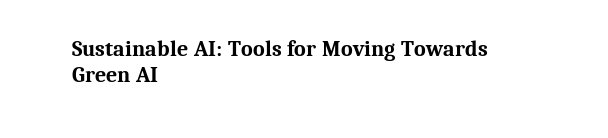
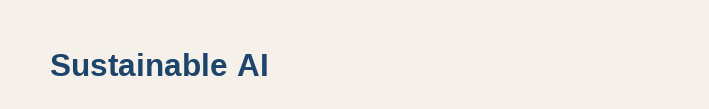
[192,40,489,61] [72,67,130,82] AI: Tools for Moving Towards Green -> (228, 64) none

